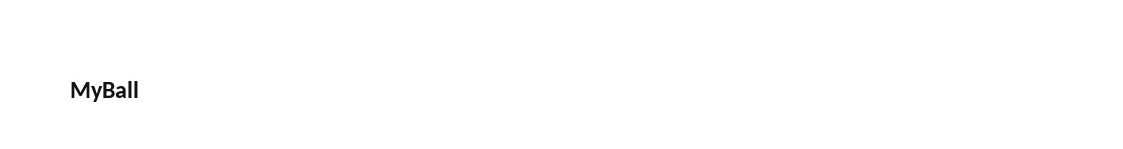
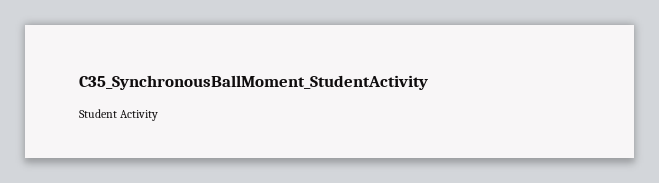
[70,81,139,102] MyBall -> [79,75,428,90] [79,109,159,121] C35_SynchronousBallMoment_StudentActivity // Student Activity

